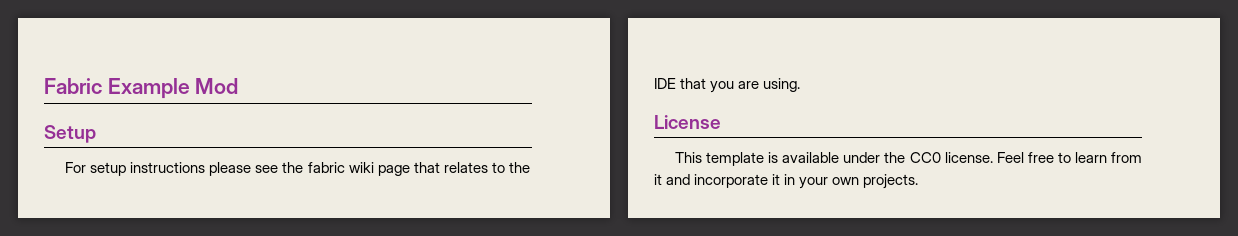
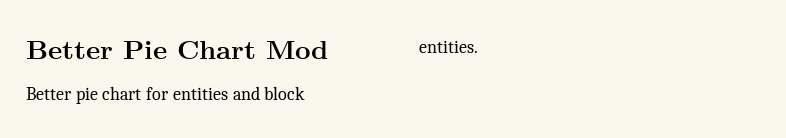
[44,78,239,99] [44,125,96,143] [65,162,530,176] [654,78,801,93] [654,115,721,129] [675,152,1142,166] [654,174,919,189] Fabric Example Mod // Setup // For setup instructions please see the fabric wiki page that relates to the IDE that you are using. // License // This template is available under the CC0 license. Feel free to learn from it and incorporate it in your own projects. -> [26,41,328,59] [26,86,306,104] [419,40,478,53] Better Pie Chart Mod // Better pie chart for entities and block entities.

